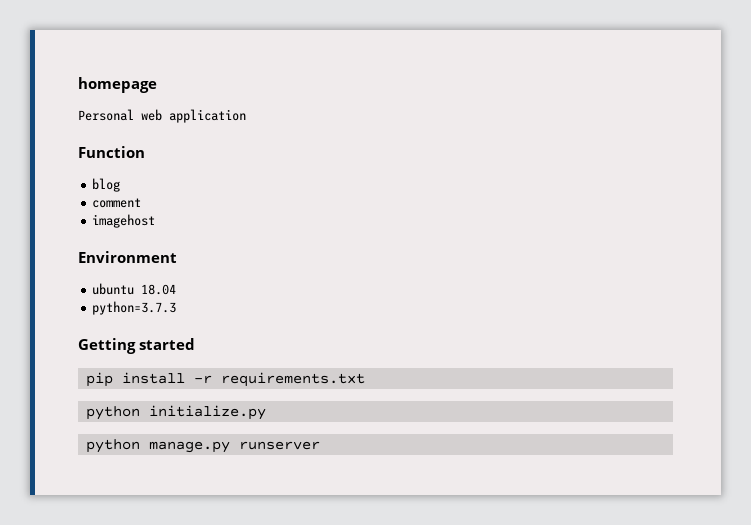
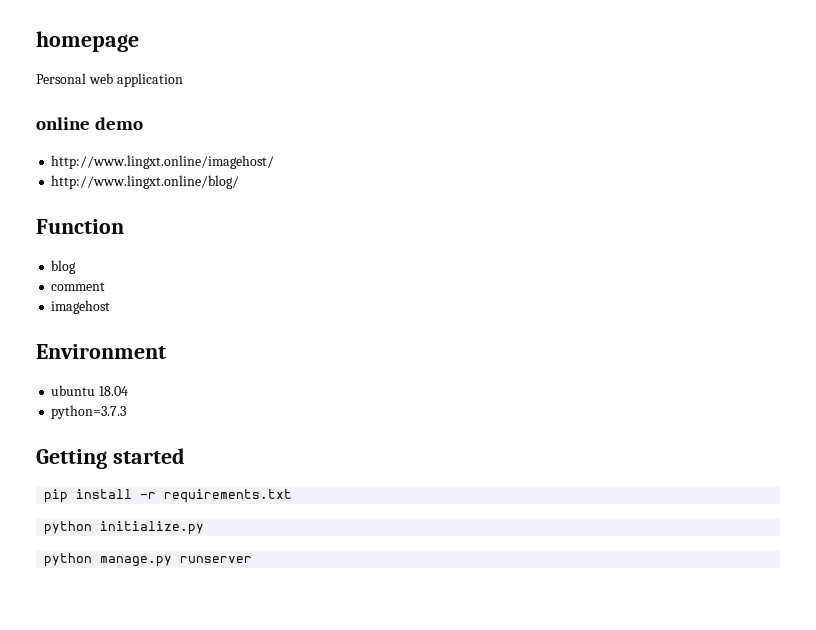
(246, 116) none -> [36,117,144,130] [51,155,275,169] [51,175,240,189] // online demo // http://www.lingxt.online/imagehost/ // http://www.lingxt.online/blog/

